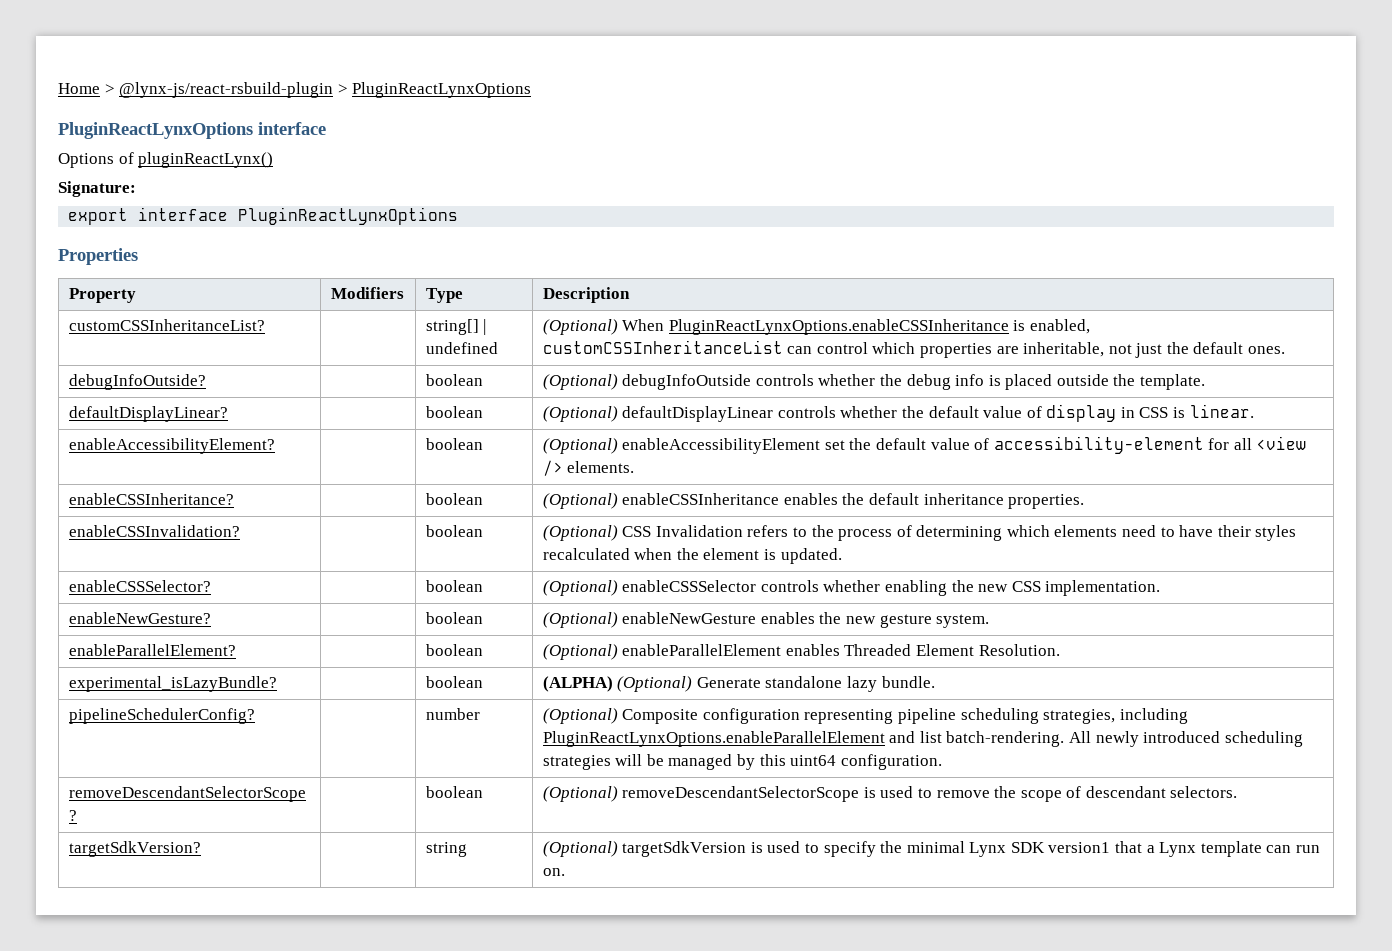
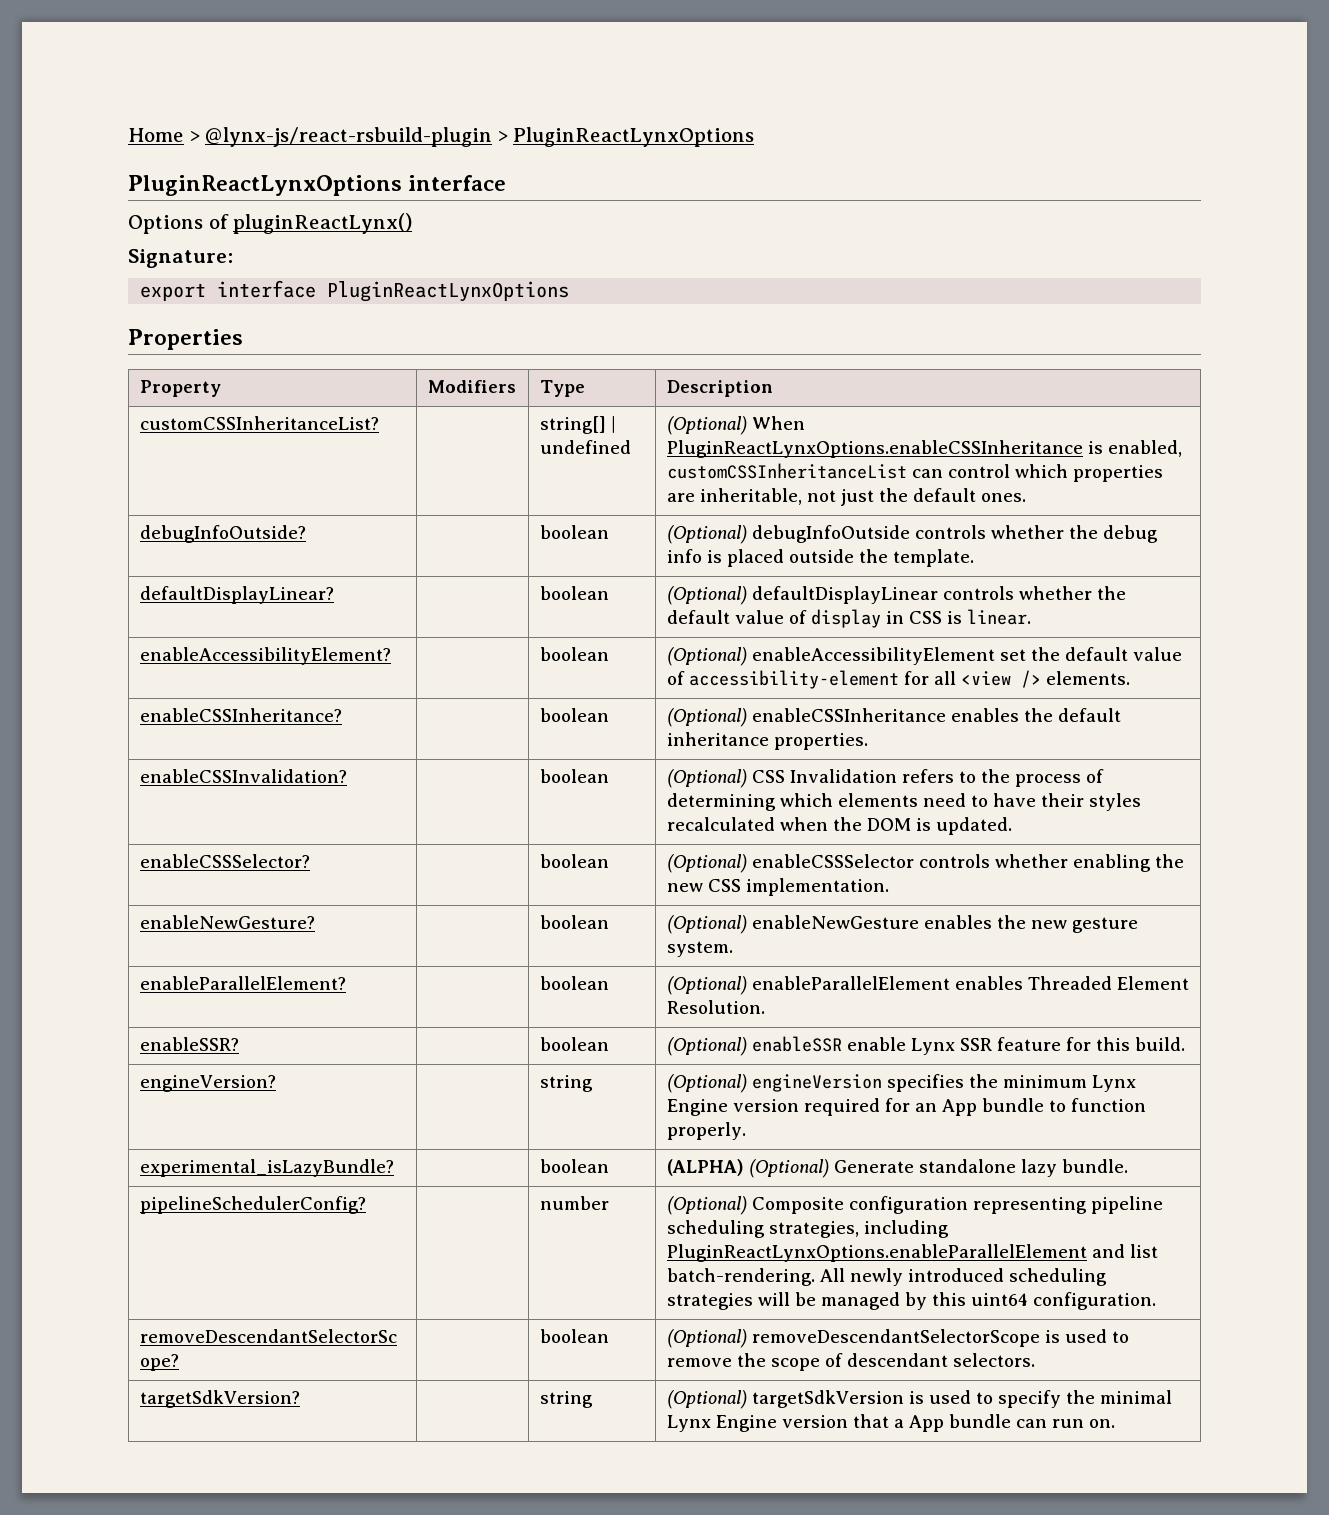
[703,548,760,560] element -> [866,818,911,831] DOM
(1060, 650) none -> [139,1037,239,1051] [539,1037,609,1051] [666,1036,1185,1056] [139,1075,276,1092] [539,1075,593,1092] [666,1074,1136,1093] [666,1098,1146,1116] [666,1122,746,1140] // enableSSR? | | boolean | (Optional) enableSSR enable Lynx SSR feature for this build. // engineVersion? | | string | (Optional) engineVersion specifies the minimum Lynx Engine version required for an App bundle to function properly.
[1010,841,1262,857] SDK version1 that a Lynx template -> [715,1414,1011,1432] Engine version that a App bundle

